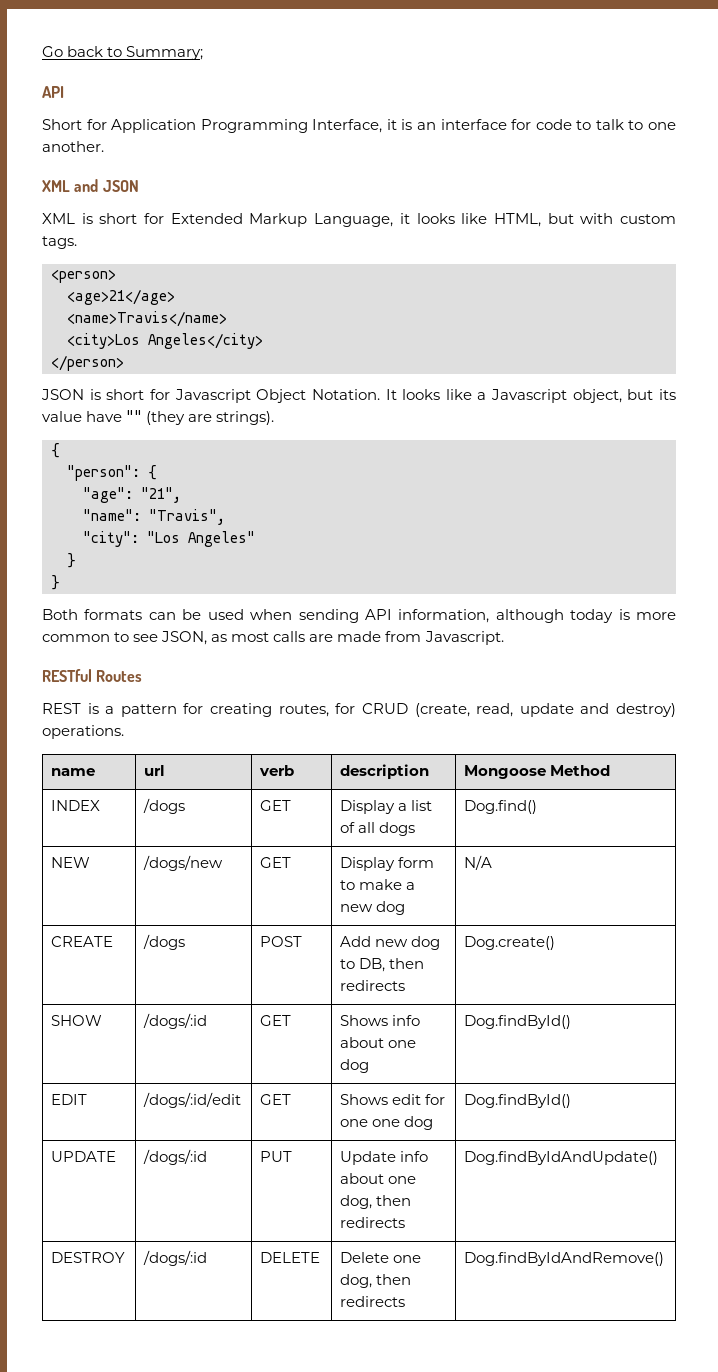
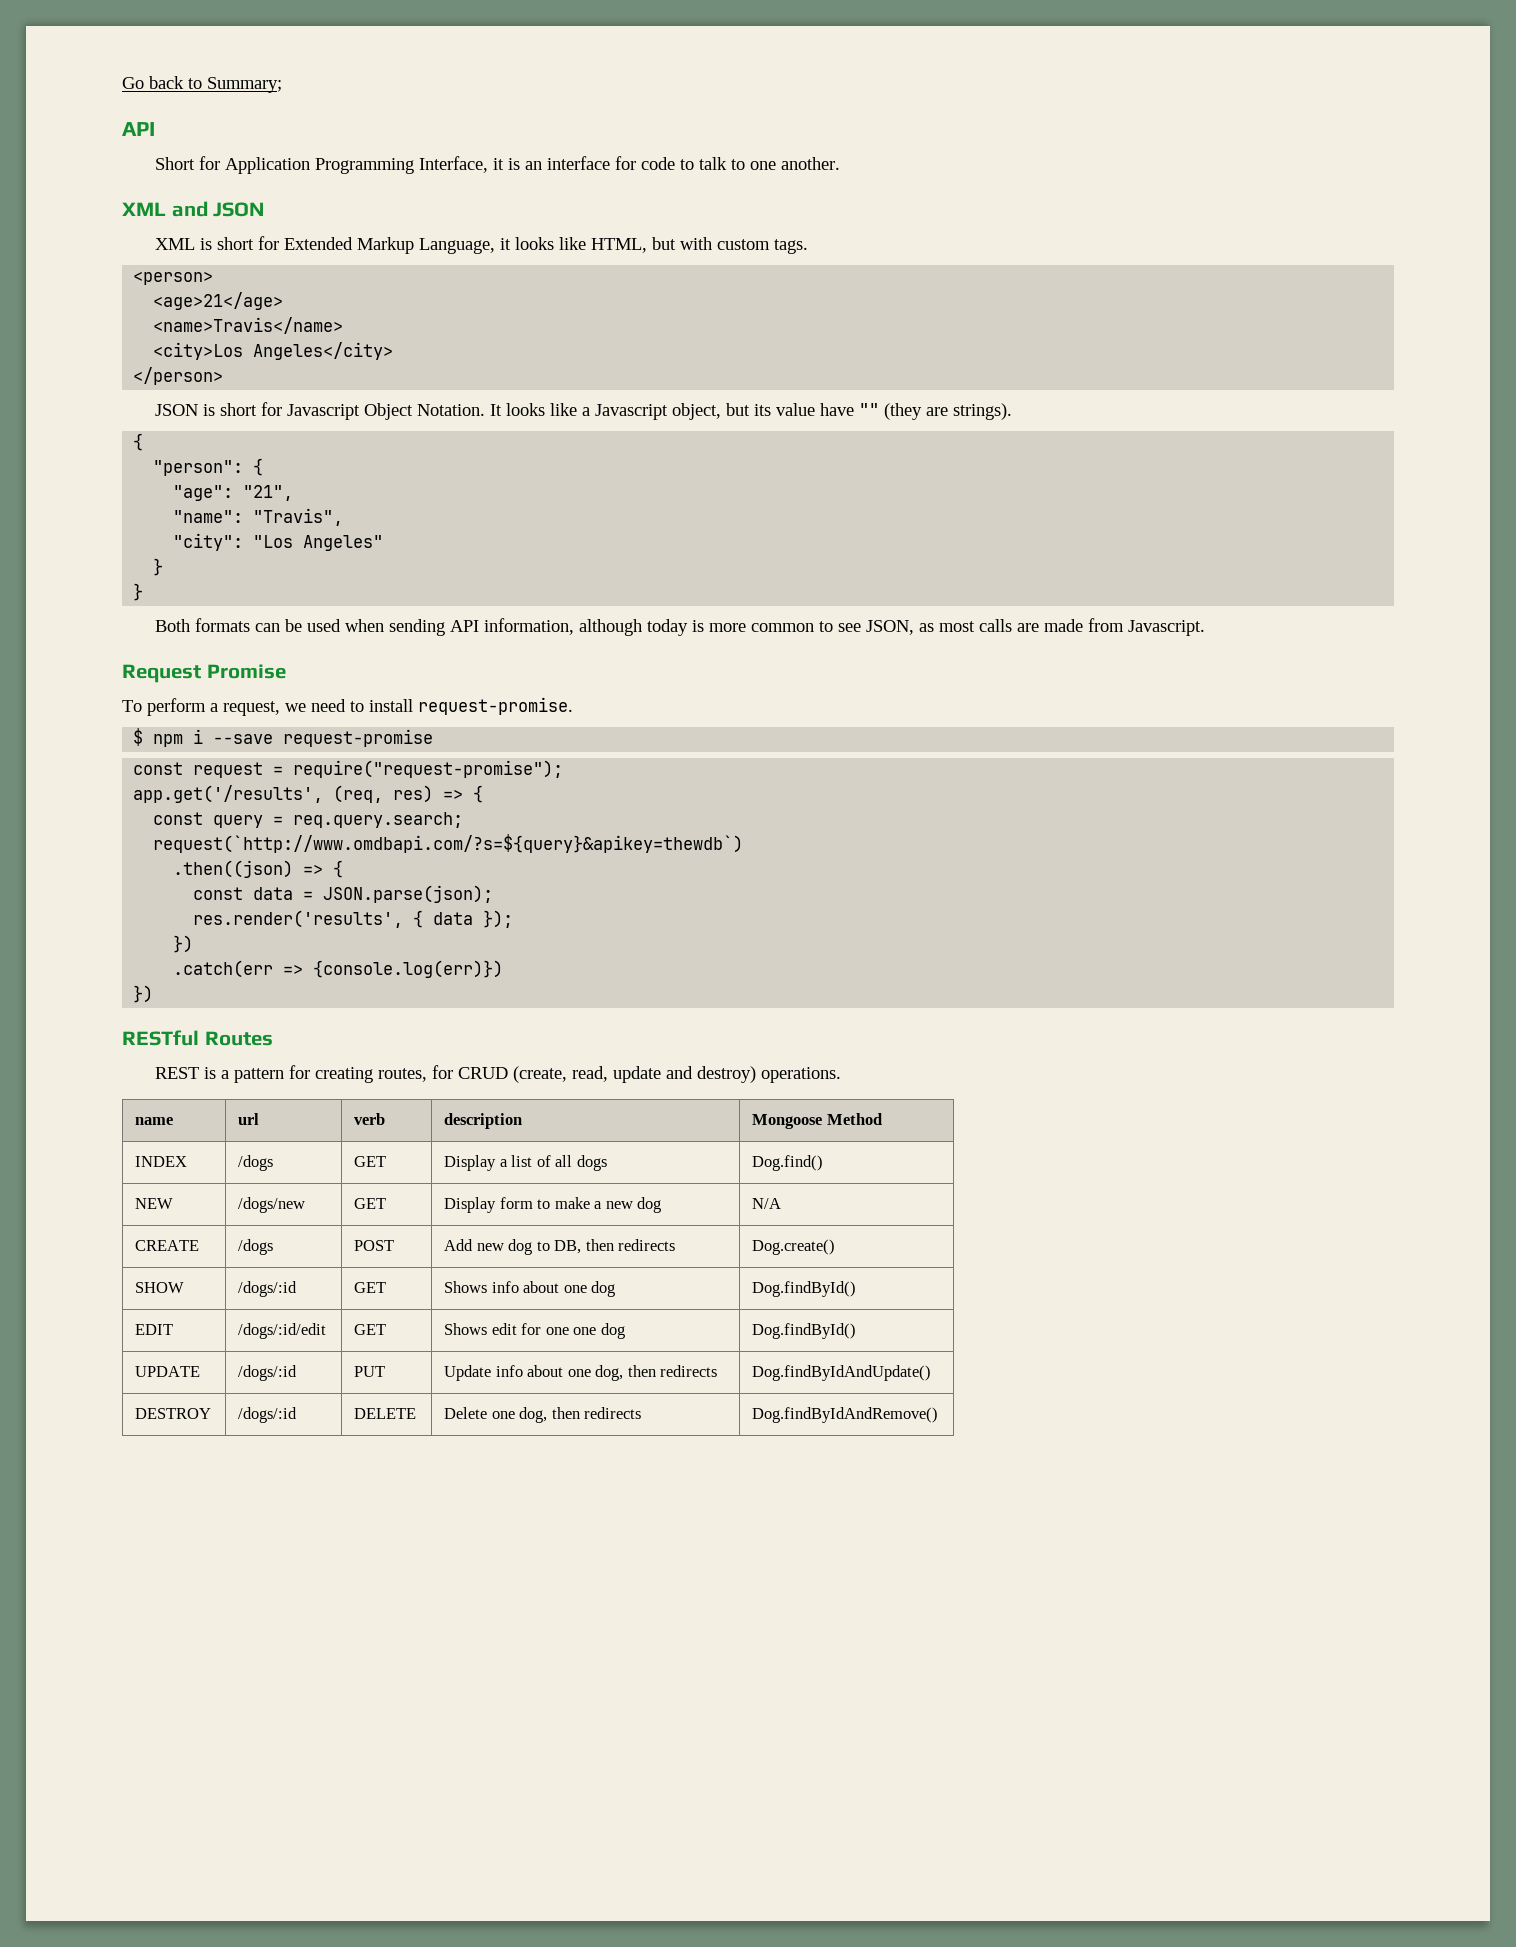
(504, 638) none -> [122,664,286,683] [122,697,573,716] [133,728,434,747] [133,760,564,778] [133,785,484,803] [153,812,464,828] [153,834,744,853] [173,860,344,878] [193,885,494,903] [193,910,514,928] [173,935,194,953] [173,960,504,978] [133,985,154,1003] // Request Promise // To perform a request, we need to install request-promise. // $ npm i --save request-promise // const request = require("request-promise"); // app.get('/results', (req, res) => { // const query = req.query.search; // request(`http://www.omdbapi.com/?s=${query}&apikey=thewdb`) // .then((json) => { // const data = JSON.parse(json); // res.render('results', { data }); // }) // .catch(err => {console.log(err)}) // })

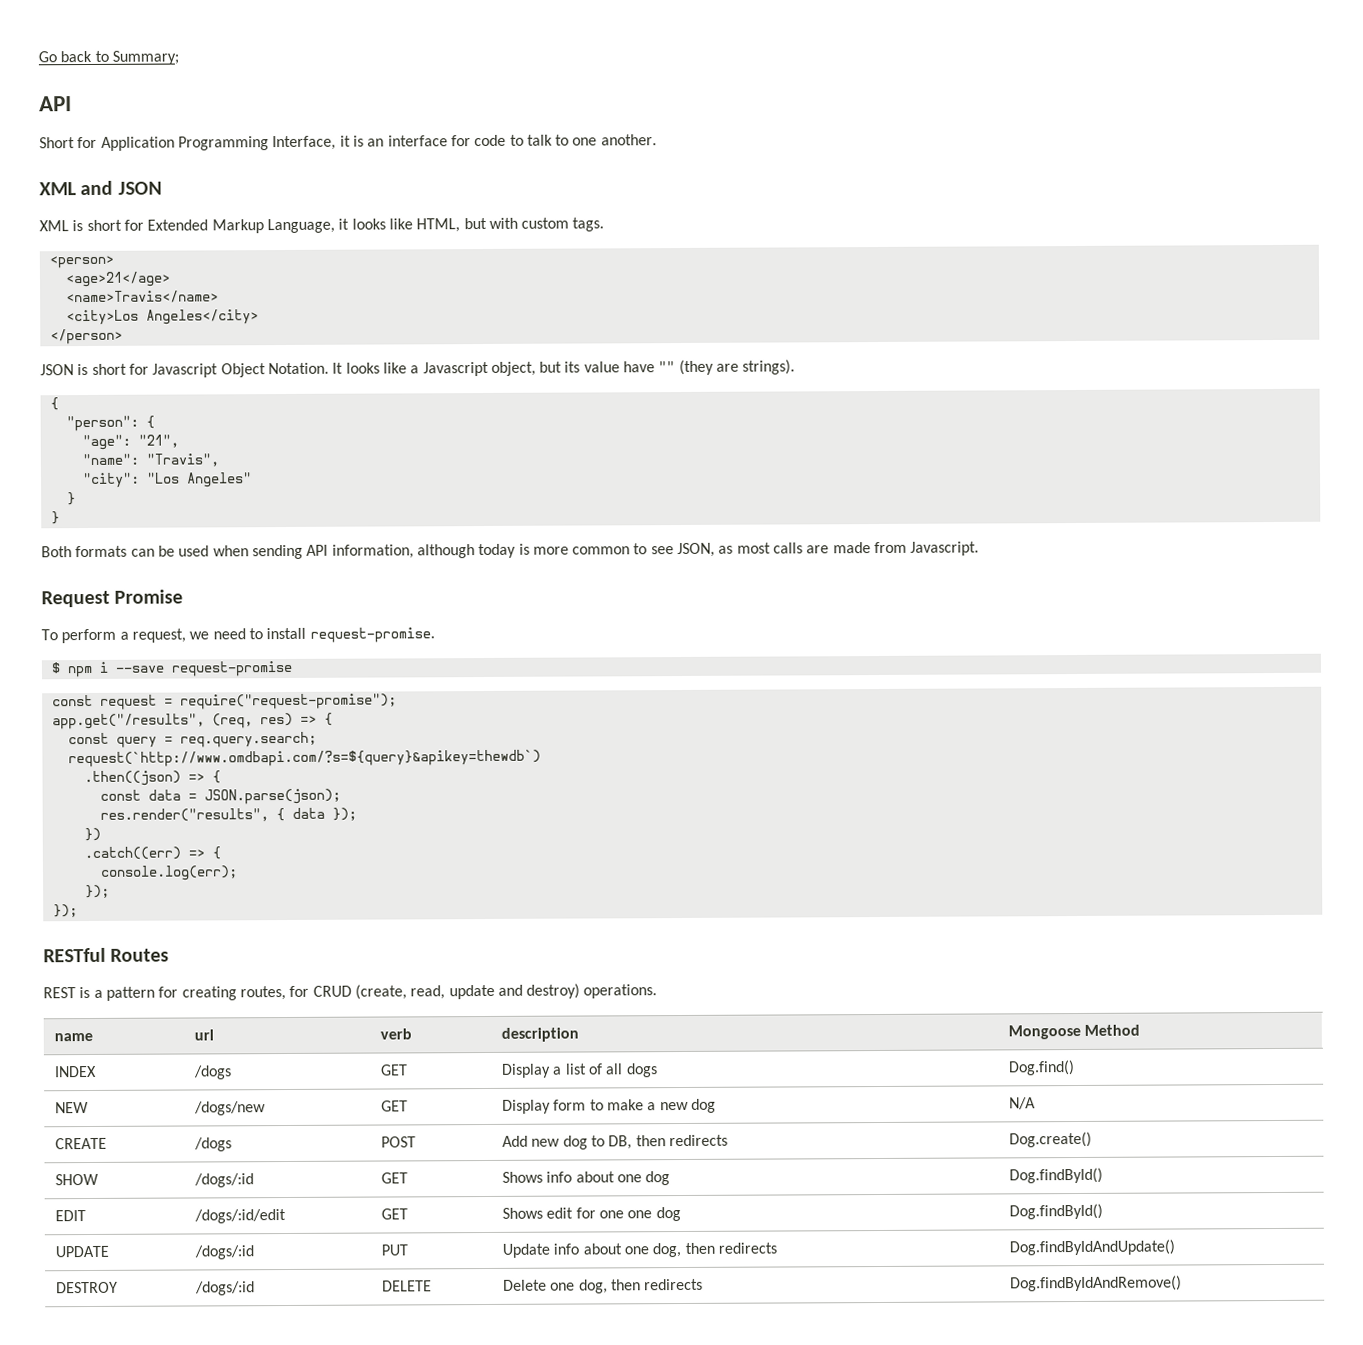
[133,785,324,803] app.get('/results', -> [51,713,205,730] app.get("/results",
[193,910,404,928] res.render('results', -> [99,808,269,822] res.render("results",
[173,960,504,978] [133,985,154,1003] .catch(err => {console.log(err)}) // }) -> [83,846,221,861] [99,865,238,881] [84,884,110,899] [52,904,78,918] .catch((err) => { // console.log(err); // }); // });

